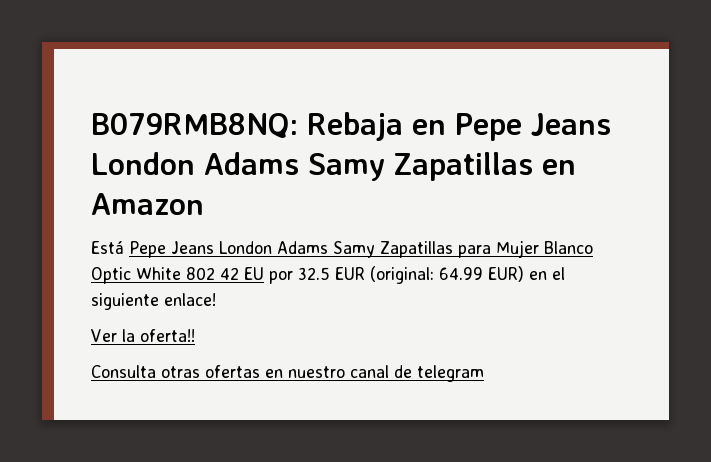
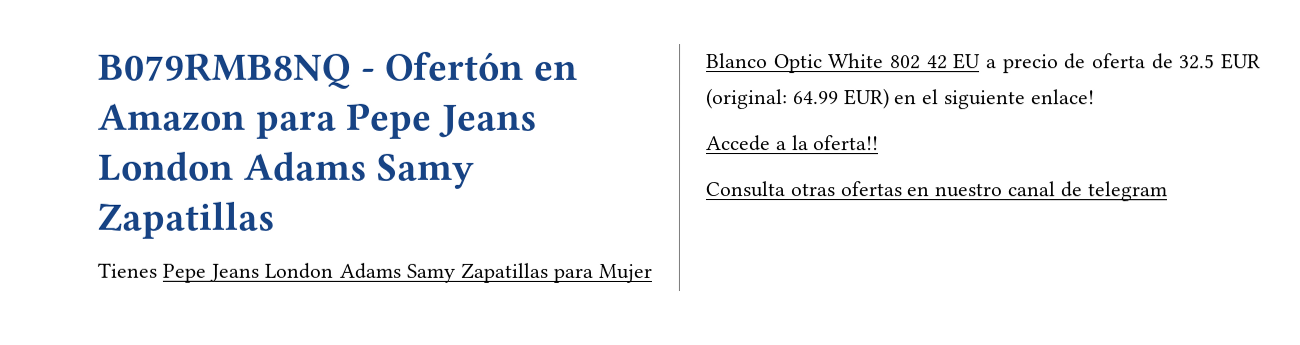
[91,112,611,141] [91,152,576,181] [91,193,204,215] [91,241,124,254] B079RMB8NQ: Rebaja en Pepe Jeans London Adams Samy Zapatillas en Amazon // Está -> [98,51,578,89] [98,103,538,139] [97,151,476,189] [97,201,275,239] [97,262,157,278] B079RMB8NQ - Ofertón en Amazon para Pepe Jeans London Adams Samy Zapatillas // Tienes
[269,271,293,284] por -> [986,53,1174,74] a precio de oferta de
[91,329,117,342] Ver -> [706,135,787,152] Accede a

